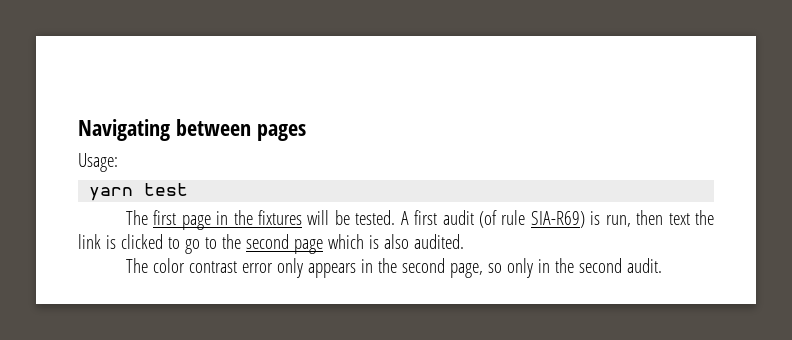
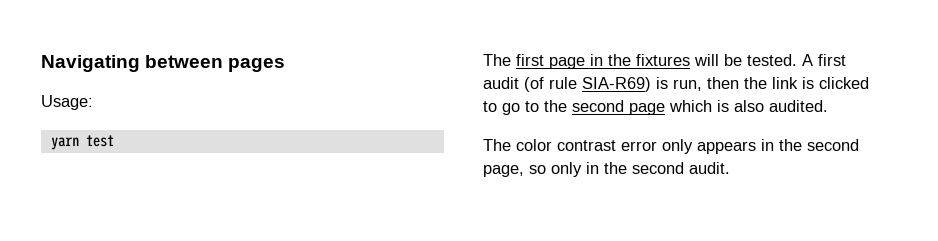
[668,213,690,225] text -> (739, 83) none

